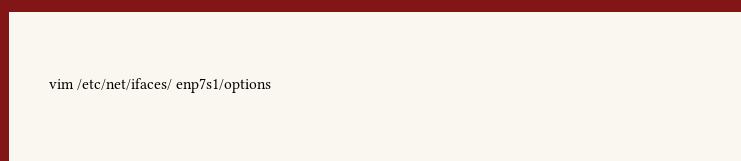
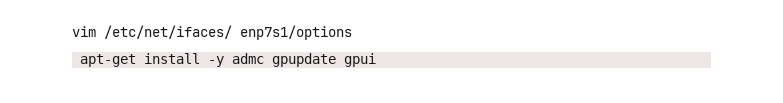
(272, 85) none -> [80,53,377,67] // apt-get install -y admc gpupdate gpui

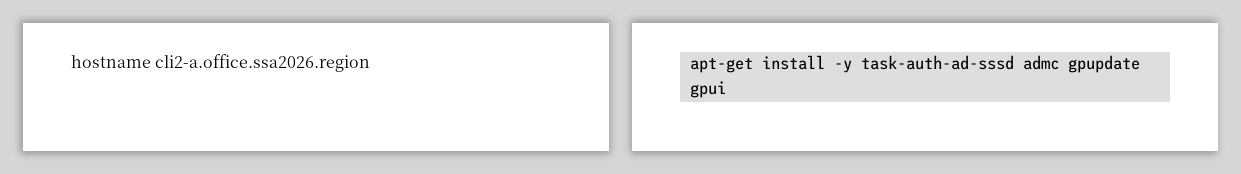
[72,25,352,40] vim /etc/net/ifaces/ enp7s1/options -> [71,54,371,72] hostname cli2-a.office.ssa2026.region
(225, 61) none -> [860,55,1014,70] task-auth-ad-sssd

